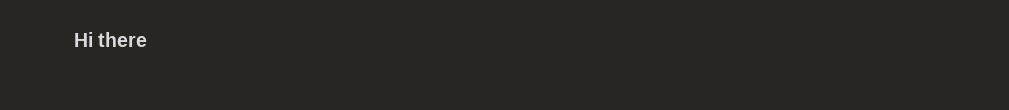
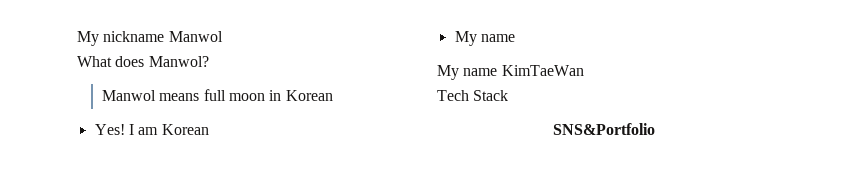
[74,32,148,47] Hi there -> [77,31,223,46] [77,56,209,67] [101,89,333,101] [94,124,209,135] [454,31,515,46] [437,65,584,80] [437,90,509,101] [552,123,655,135] My nickname Manwol // What does Manwol? // Manwol means full moon in Korean // Yes! I am Korean // My name // My name KimTaeWan // Tech Stack // SNS&Portfolio

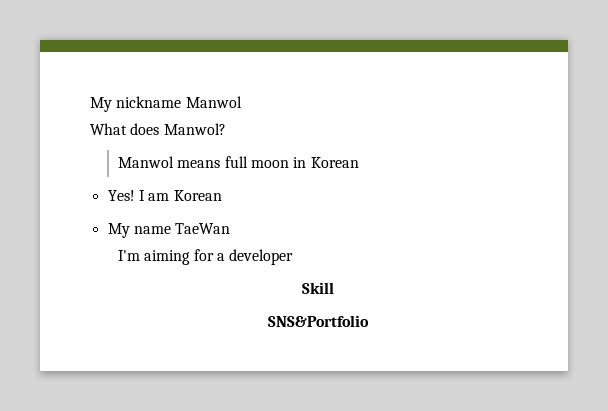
[437,65,584,80] [437,90,509,101] // My name KimTaeWan // Tech Stack -> [175,223,231,234] [117,249,294,265] [302,282,334,294] TaeWan // I'm aiming for a developer // Skill

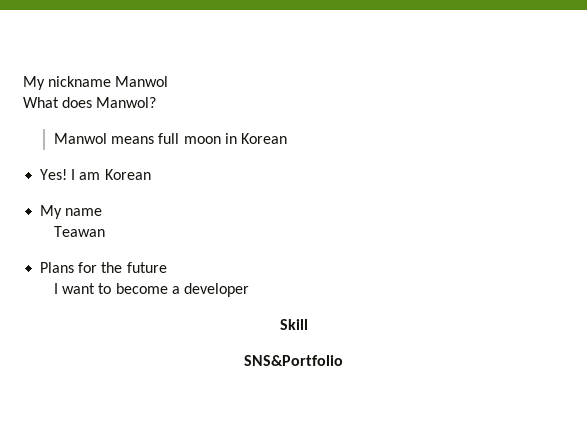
[175,223,231,234] [117,249,214,265] TaeWan // I'm aiming for -> [53,226,105,237] [40,262,167,273] [53,283,168,294] // Teawan // Plans for the future // I want to become

